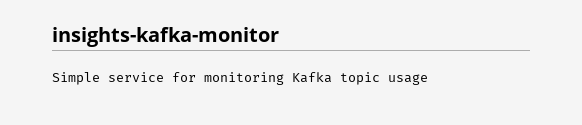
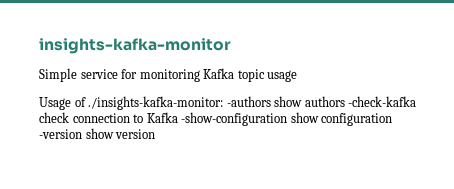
(428, 79) none -> [39,96,417,110] [39,112,393,126] [39,128,156,139] // Usage of ./insights-kafka-monitor: -authors show authors -check-kafka check connection to Kafka -show-configuration show configuration -version show version

